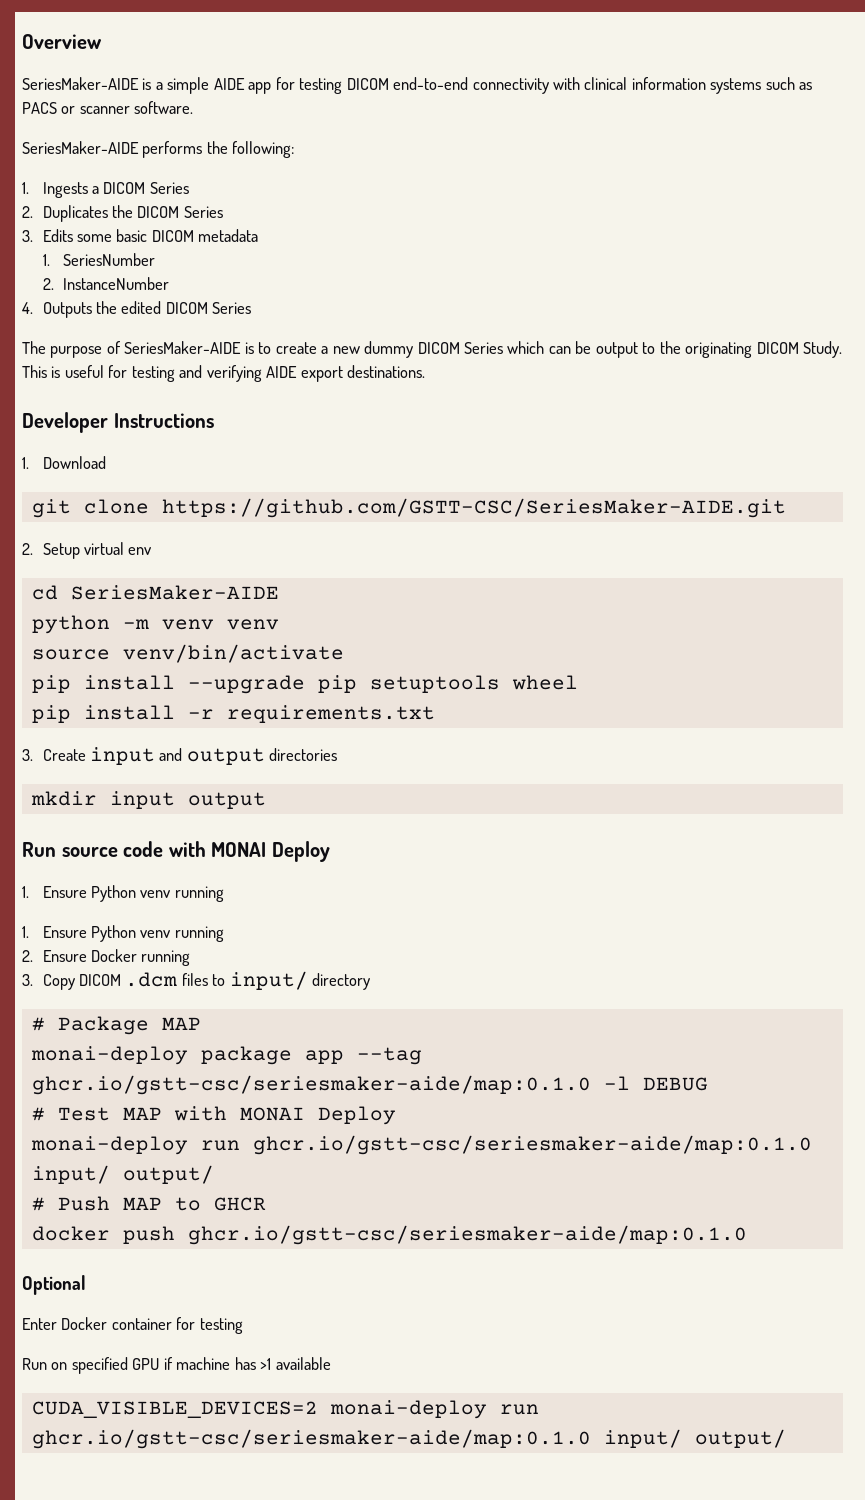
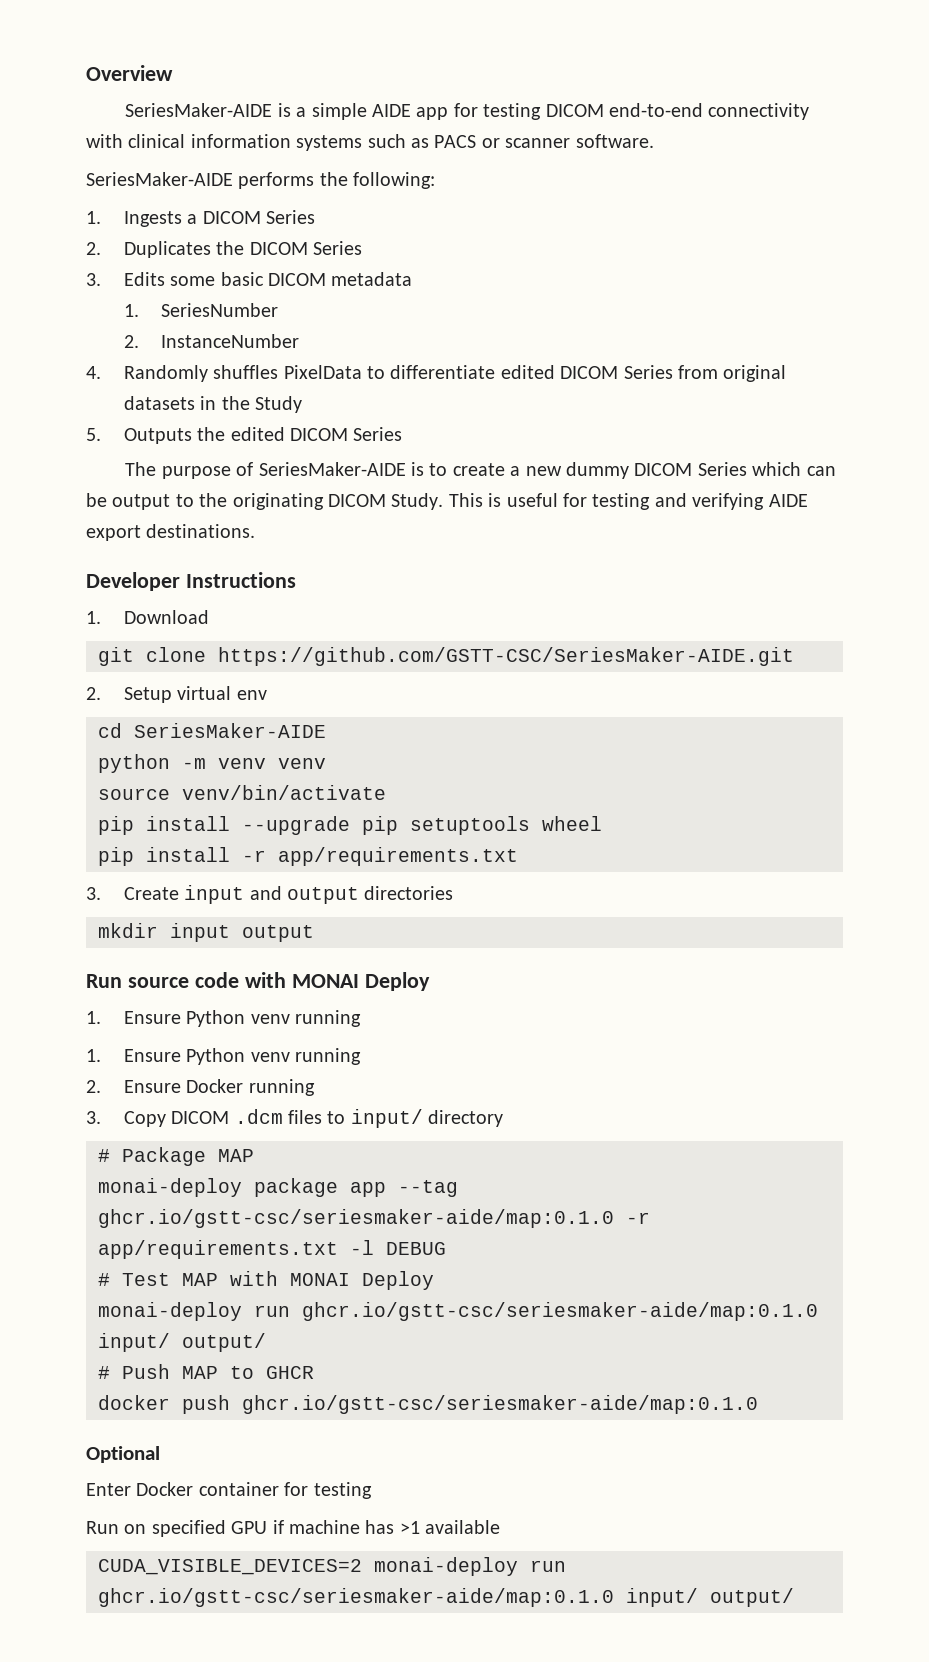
(33, 308) none -> [123,365,787,382] [123,396,302,413] [86,428,101,441] Randomly shuffles PixelData to differentiate edited DICOM Series from original datasets in the Study // 5.
[226,705,435,723] requirements.txt -> [278,847,518,866] app/requirements.txt
(591, 1085) none -> [626,1212,650,1224] [98,1240,338,1259] -r app/requirements.txt

